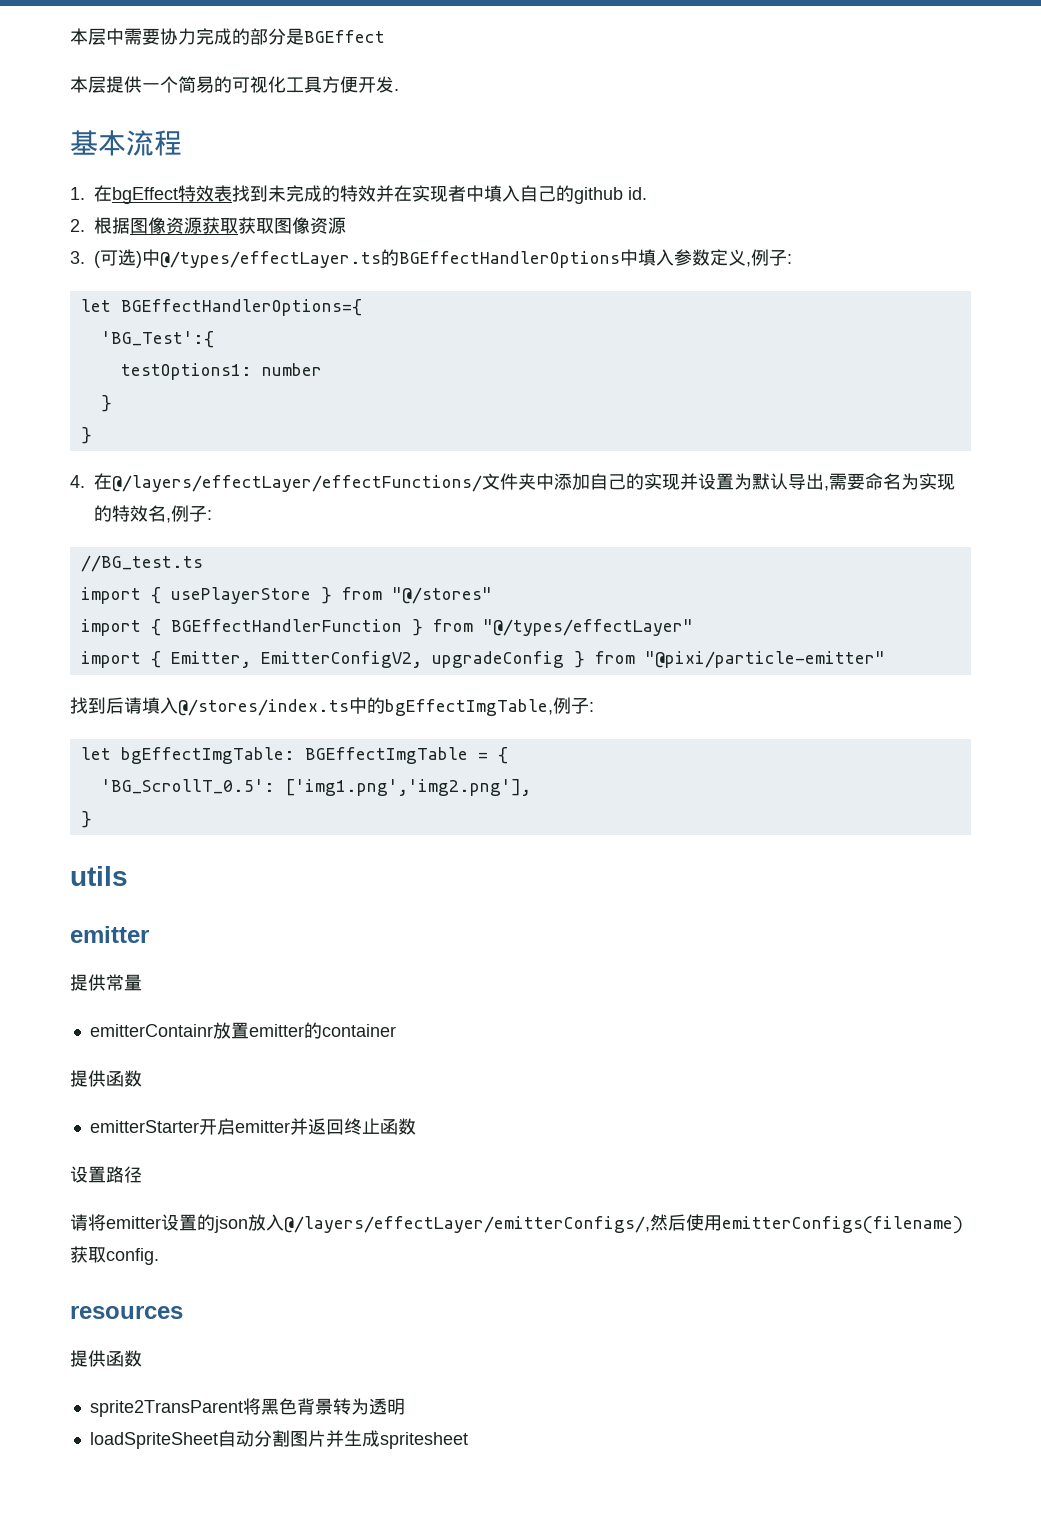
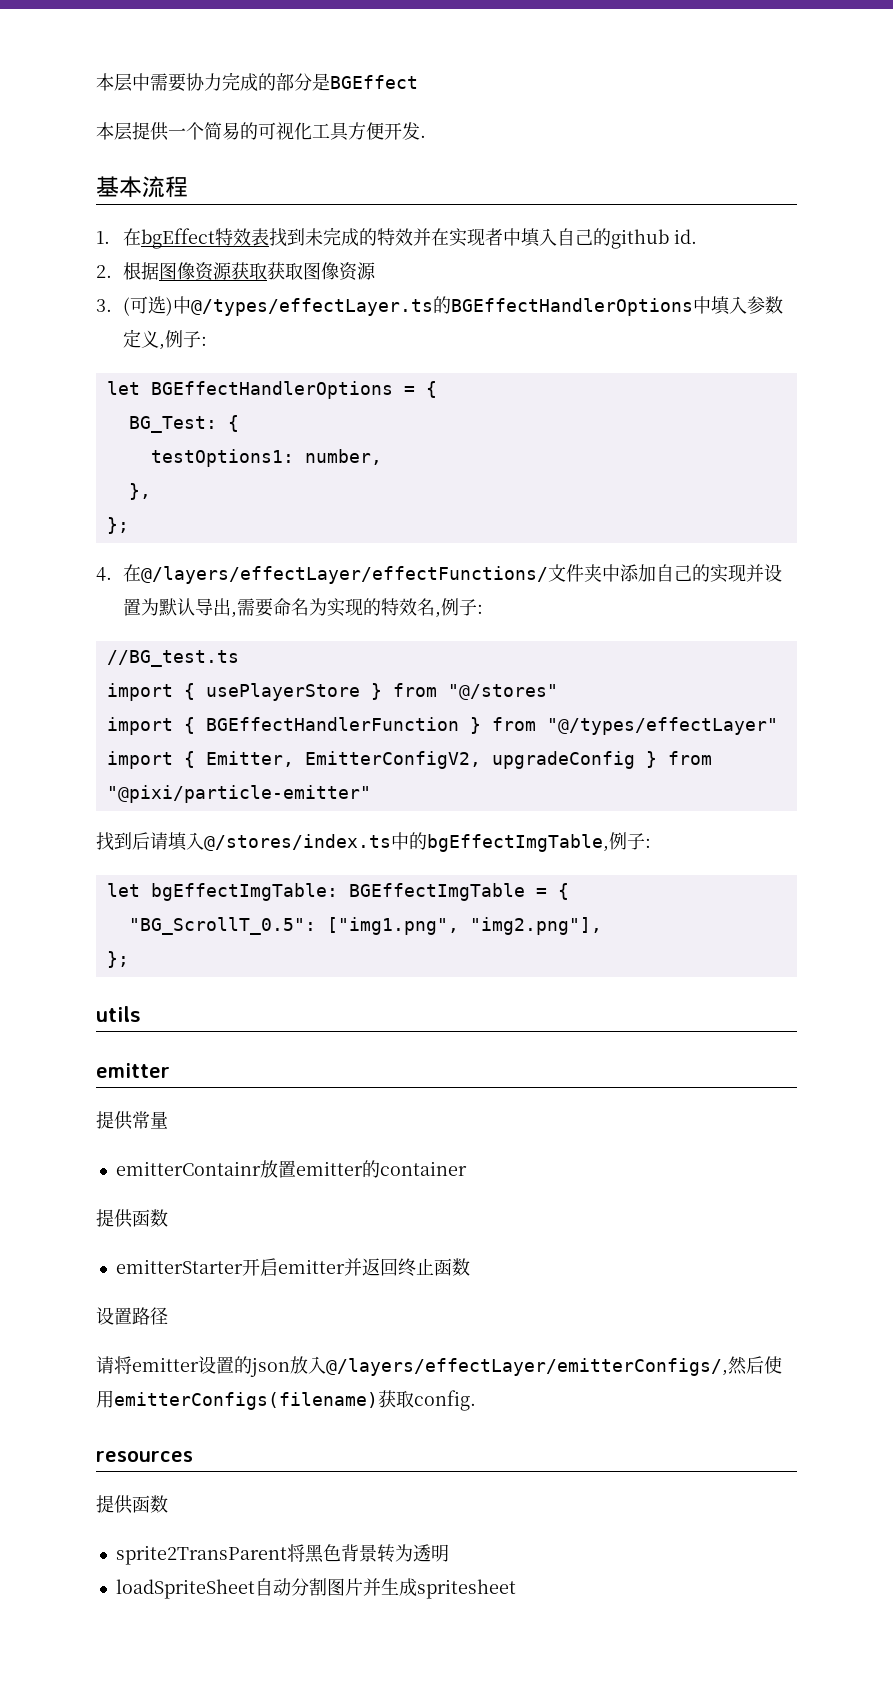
[120,299,362,316] [100,331,214,348] [120,363,322,380] [100,395,112,412] [80,427,92,444] BGEffectHandlerOptions={ // 'BG_Test':{ // testOptions1: number // } // } -> [150,381,437,399] [128,415,239,433] [150,449,382,467] [128,483,151,500] [106,517,129,534] BGEffectHandlerOptions = { // BG_Test: { // testOptions1: number, // }, // };
[100,779,531,796] [80,811,92,828] 'BG_ScrollT_0.5': ['img1.png','img2.png'], // } -> [128,917,602,935] [106,951,129,968] "BG_ScrollT_0.5": ["img1.png", "img2.png"], // };

